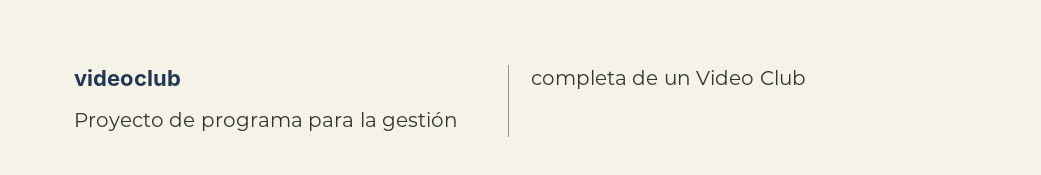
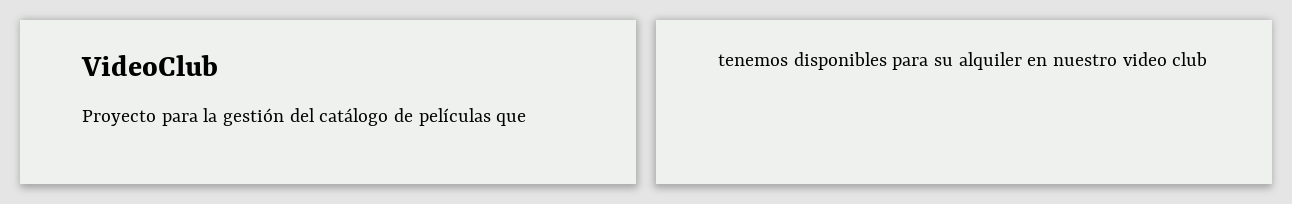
[74,69,181,86] videoclub -> [81,55,218,76] VideoClub
[169,112,303,131] de programa -> (156, 118) none
[531,70,806,89] completa de un Video Club -> [289,108,527,126] [718,52,1208,70] del catálogo de películas que tenemos disponibles para su alquiler en nuestro video club

